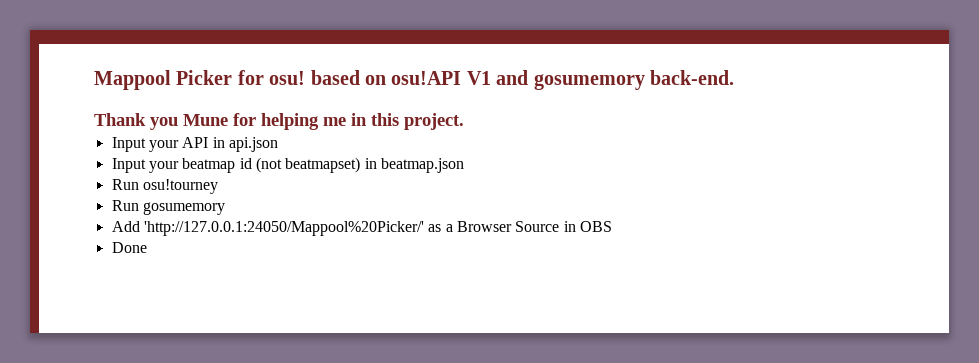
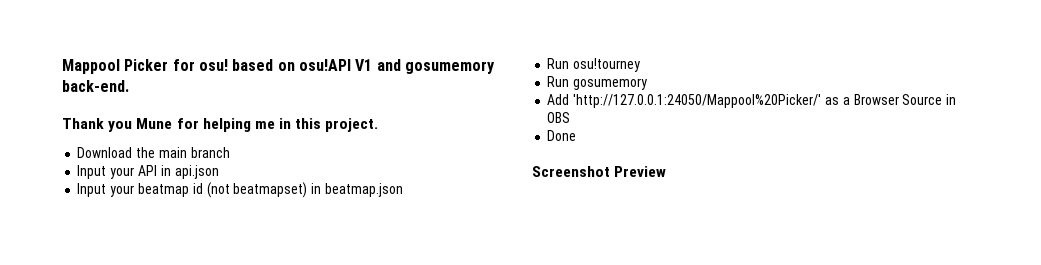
(464, 121) none -> [77,147,230,158] // Download the main branch
(147, 247) none -> [532,166,667,177] // Screenshot Preview

